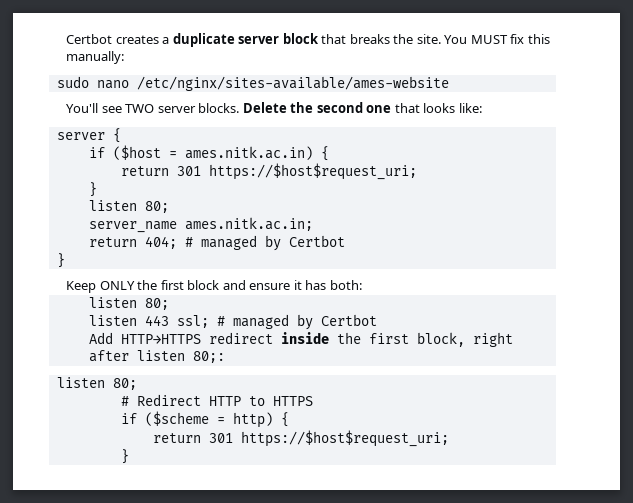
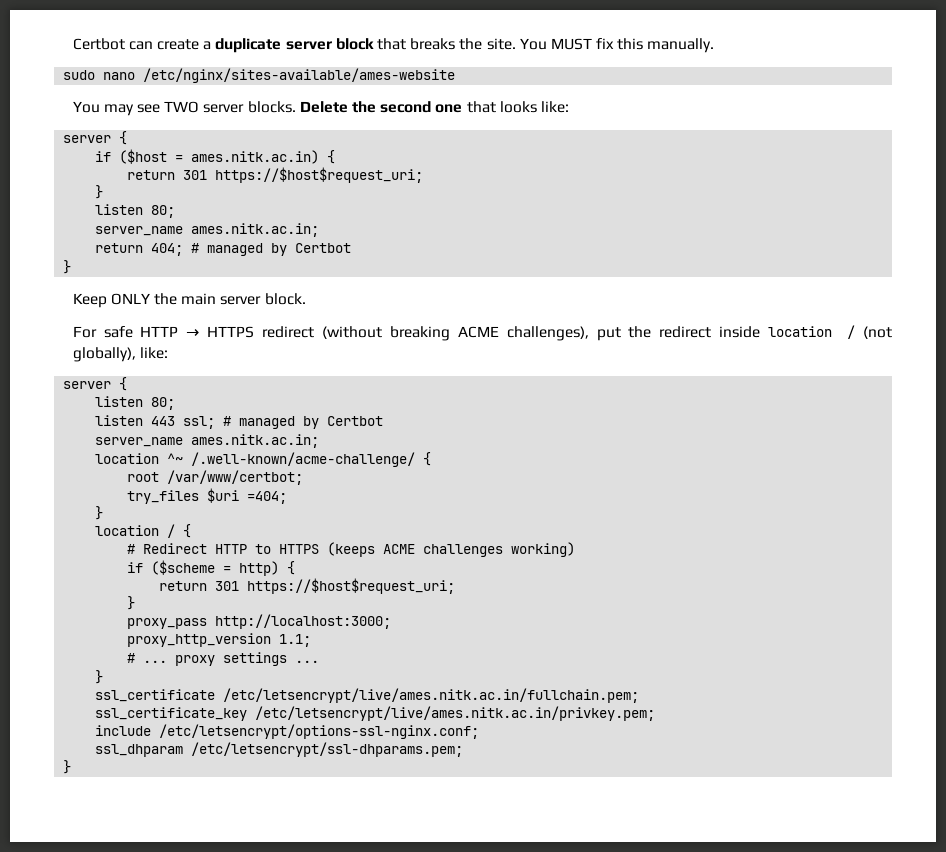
[66,34,159,44] Certbot creates -> [72,38,200,50] Certbot can create
[66,51,125,64] manually: -> [647,38,715,53] manually.
[66,103,99,113] You'll -> [72,101,134,116] You may
[160,280,362,290] first block and ensure it has both: -> [181,293,306,305] [72,325,892,341] [72,347,168,362] [63,377,128,391] main server block. // For safe HTTP → HTTPS redirect (without breaking ACME challenges), put the redirect inside location / (not globally), like: // server {
[88,332,513,347] [88,350,225,363] [56,377,137,390] Add HTTP→HTTPS redirect inside the first block, right after listen 80;: // listen 80; -> [95,434,320,448] [95,452,432,467] [127,470,304,485] [127,488,288,504] [95,506,104,520] [95,524,192,538] server_name ames.nitk.ac.in; // location ^~ /.well-known/acme-challenge/ { // root /var/www/certbot; // try_files $uri =404; // } // location / {
(313, 401) none -> [327,542,576,557] (keeps ACME challenges working)
(129, 456) none -> [127,614,392,629] [127,633,312,647] [127,652,320,666] [95,670,104,684] [95,688,640,703] [95,706,656,721] [95,724,480,739] [95,742,464,757] [63,760,72,774] // proxy_pass http://localhost:3000; // proxy_http_version 1.1; // # ... proxy settings ... // } // ssl_certificate /etc/letsencrypt/live/ames.nitk.ac.in/fullchain.pem; // ssl_certificate_key /etc/letsencrypt/live/ames.nitk.ac.in/privkey.pem; // include /etc/letsencrypt/options-ssl-nginx.conf; // ssl_dhparam /etc/letsencrypt/ssl-dhparams.pem; // }

